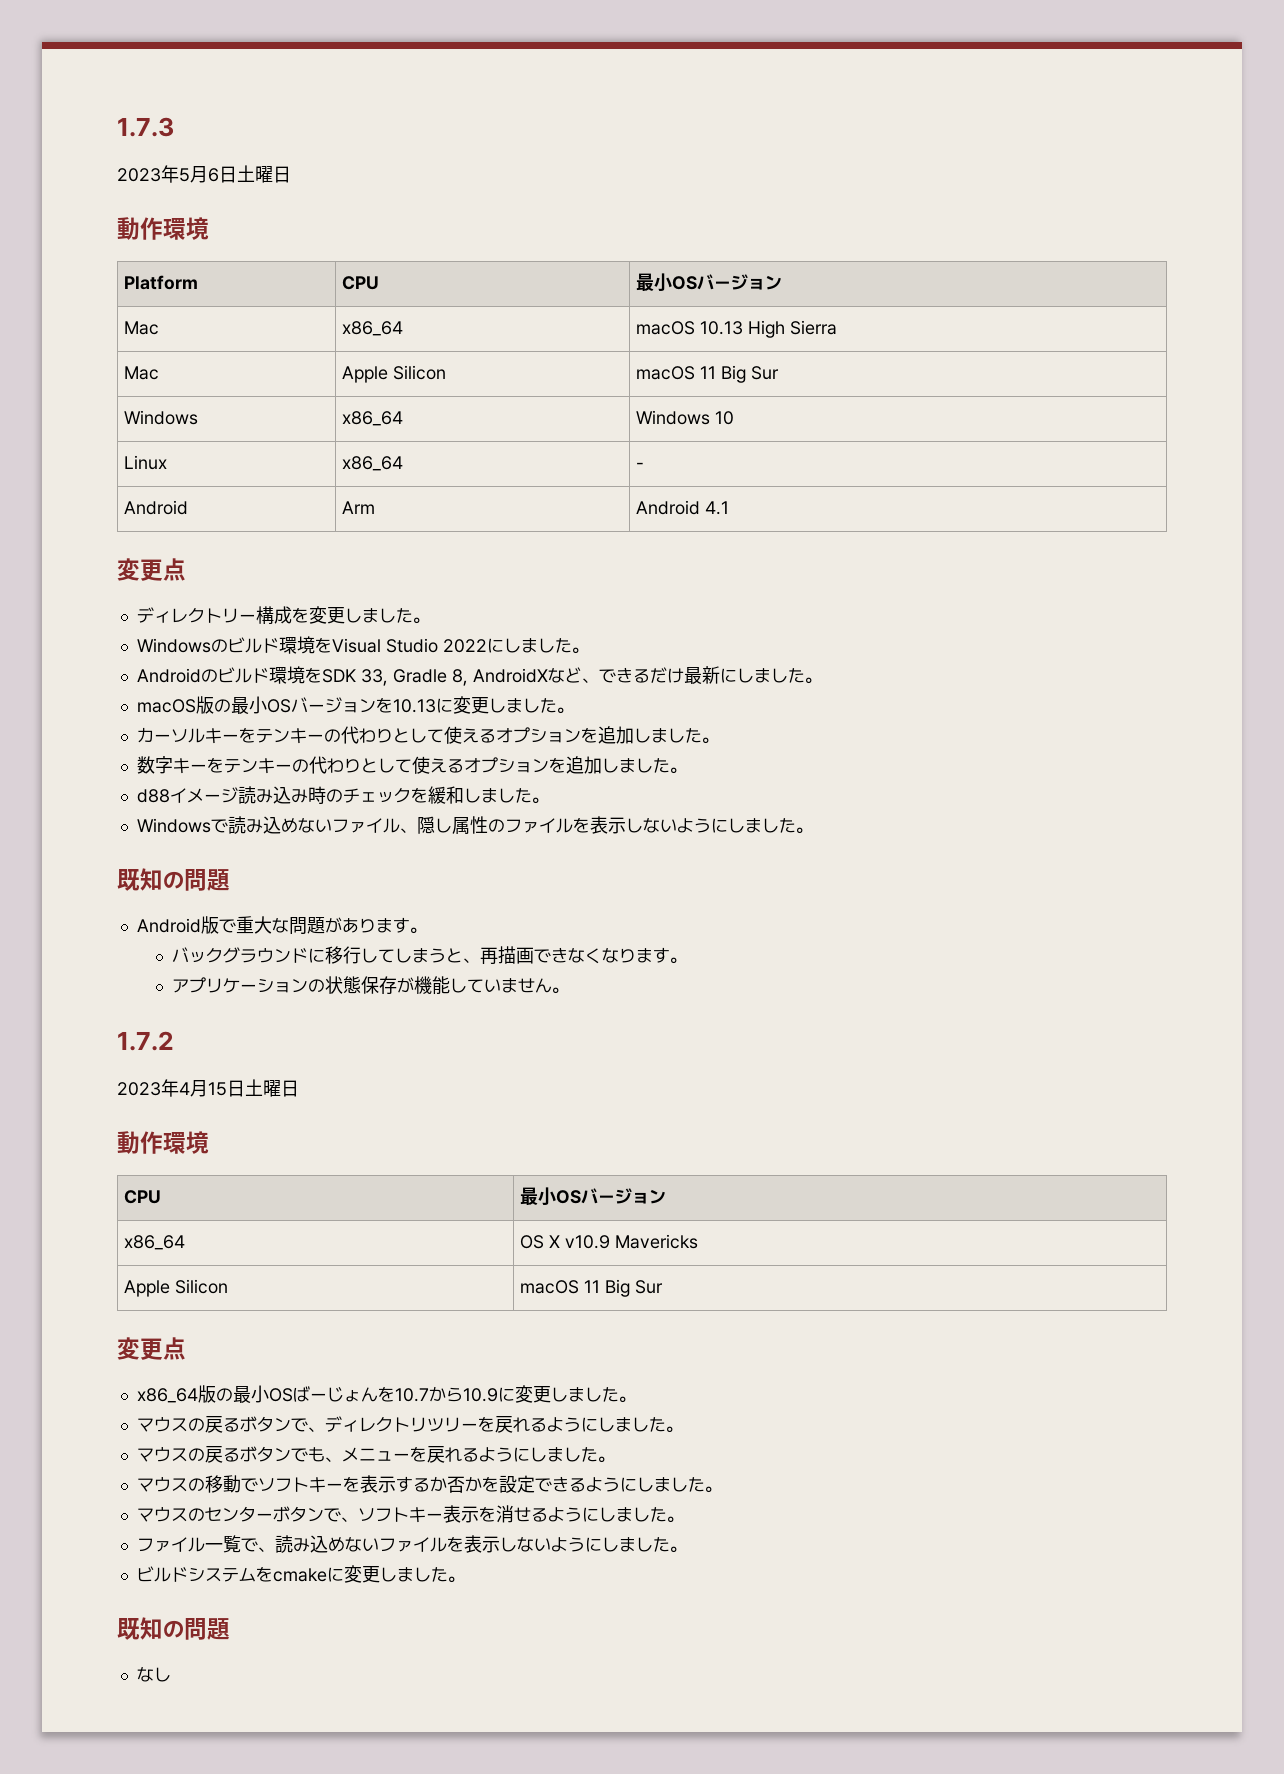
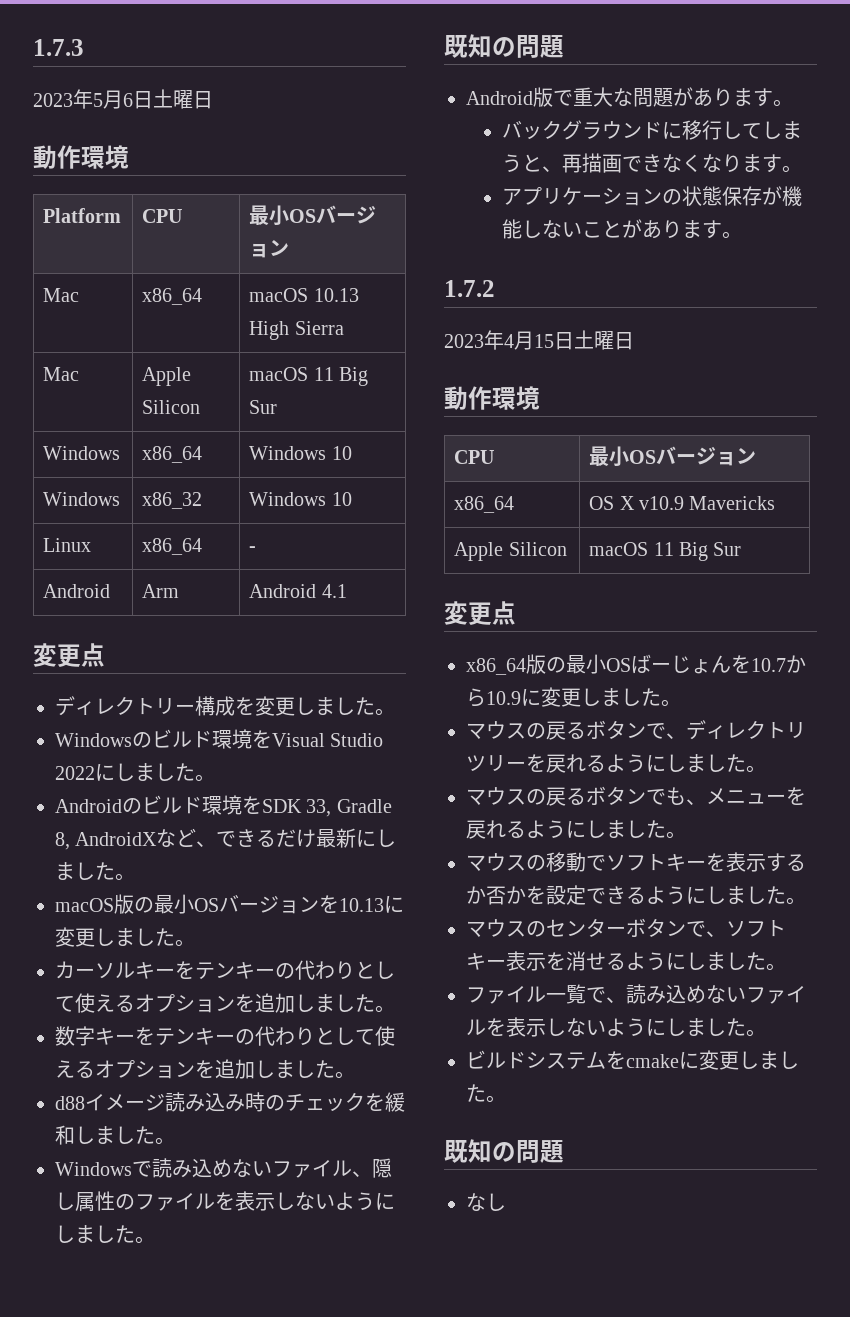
(735, 418) none -> [43,492,121,506] [142,492,203,509] [249,492,352,506] // Windows | x86_32 | Windows 10
[467,978,553,993] ていません -> [541,219,722,239] ないことがあります

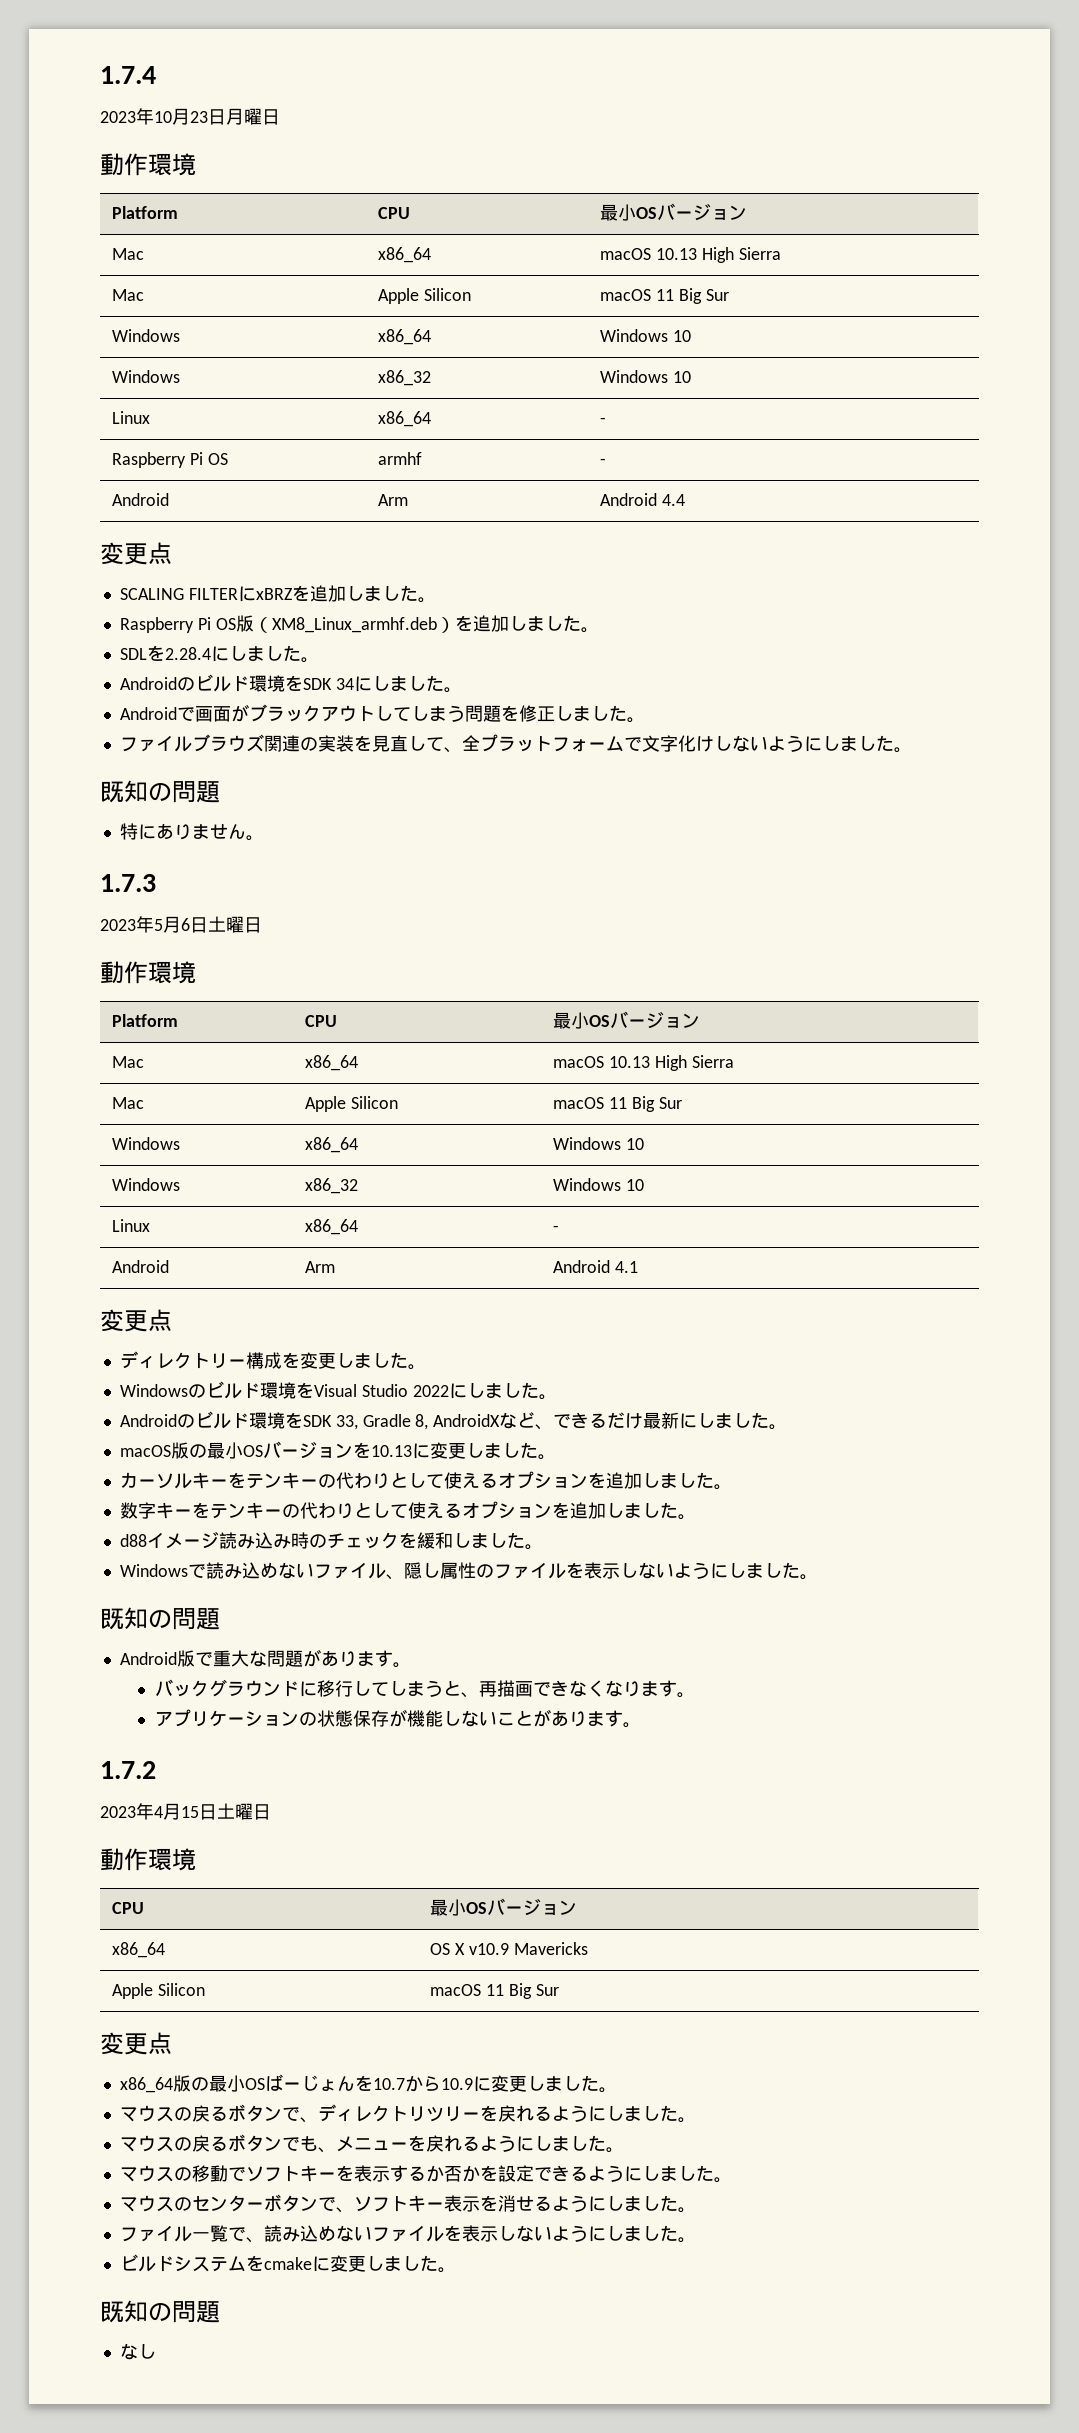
(33, 47) none -> [100,66,156,84] [100,108,280,125] [100,153,196,176] [112,206,179,219] [378,207,411,219] [600,203,748,221] [112,248,145,260] [378,247,432,263] [600,247,781,263] [112,289,145,301] [378,288,471,304] [600,288,729,304] [112,329,181,342] [378,329,432,345] [600,329,691,342] [112,370,181,383] [378,370,432,386] [600,370,691,383] [112,411,151,424] [378,411,432,427] [600,417,607,424] [112,452,228,468] [378,452,423,465] [600,458,607,465] [112,493,170,506] [378,494,409,506] [600,493,685,506] [100,542,172,565] [119,585,436,603] [119,615,599,633] [119,645,319,663] [119,674,462,693] [119,704,645,723] [119,734,912,753] [100,780,220,803] [119,823,264,841] 1.7.4 // 2023年10月23日月曜日 // 動作環境 // Platform | CPU | 最小OSバージョン // Mac | x86_64 | macOS 10.13 High Sierra // Mac | Apple Silicon | macOS 11 Big Sur // Windows | x86_64 | Windows 10 // Windows | x86_32 | Windows 10 // Linux | x86_64 | - // Raspberry Pi OS | armhf | - // Android | Arm | Android 4.4 // 変更点 // SCALING FILTERにxBRZを追加しました。 // Raspberry Pi OS版（XM8_Linux_armhf.deb）を追加しました。 // SDLを2.28.4にしました。 // Androidのビルド環境をSDK 34にしました。 // Androidで画面がブラックアウトしてしまう問題を修正しました。 // ファイルブラウズ関連の実装を見直して、全プラットフォームで文字化けしないようにしました。 // 既知の問題 // 特にありません。 //

